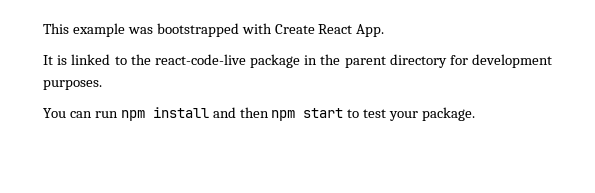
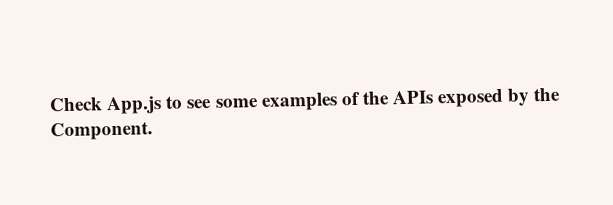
[43,23,385,37] [43,54,553,68] [43,80,102,90] [43,107,476,121] This example was bootstrapped with Create React App. // It is linked to the react-code-live package in the parent directory for development purposes. // You can run npm install and then npm start to test your package. -> [49,87,562,115] [50,121,153,141] Check App.js to see some examples of the APIs exposed by the Component.

